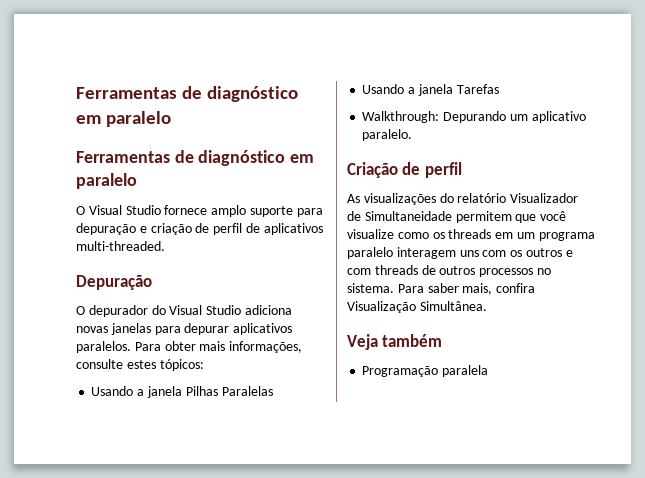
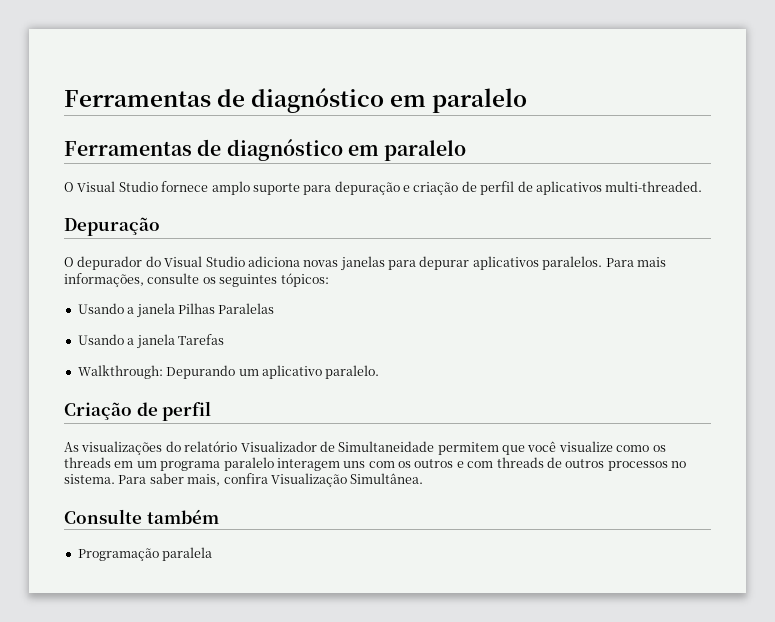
[164,341,196,351] obter -> (634, 262) none
[126,360,156,369] estes -> [202,274,278,287] os seguintes
[347,334,378,350] Veja -> [64,509,142,524] Consulte

